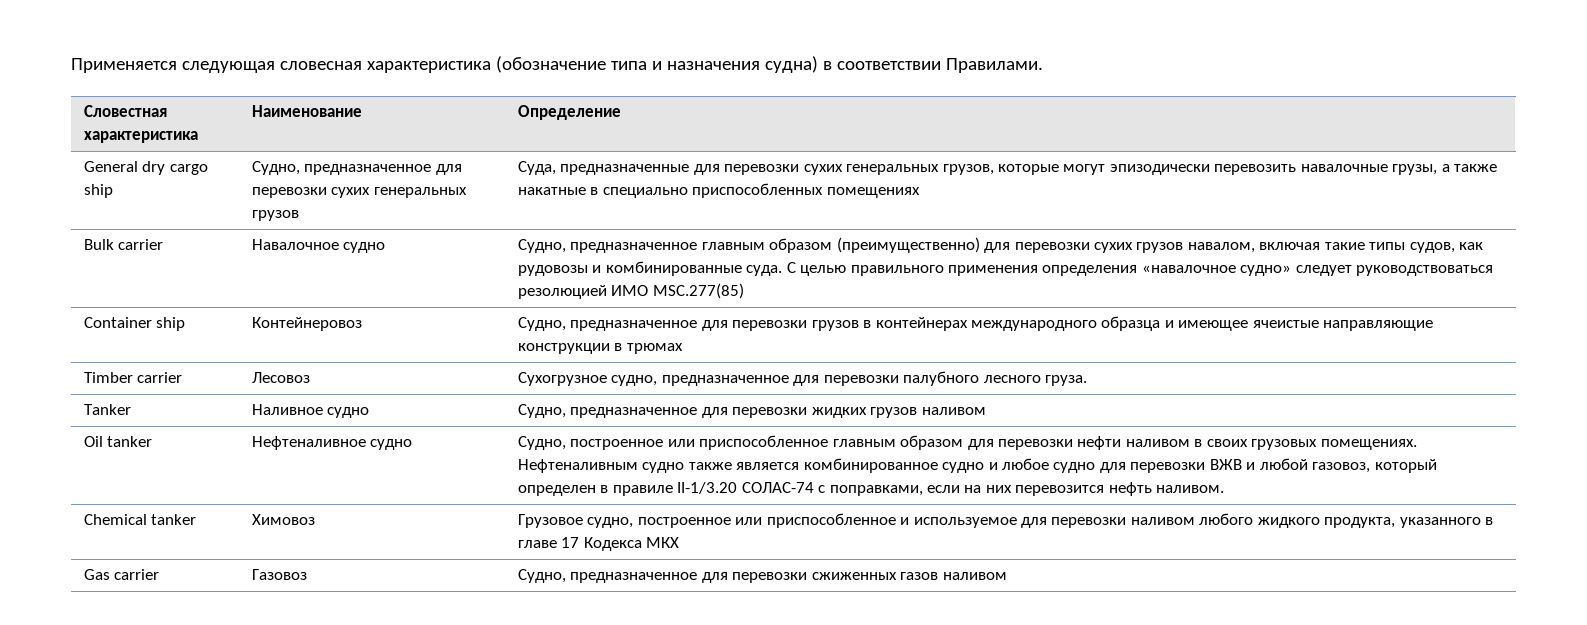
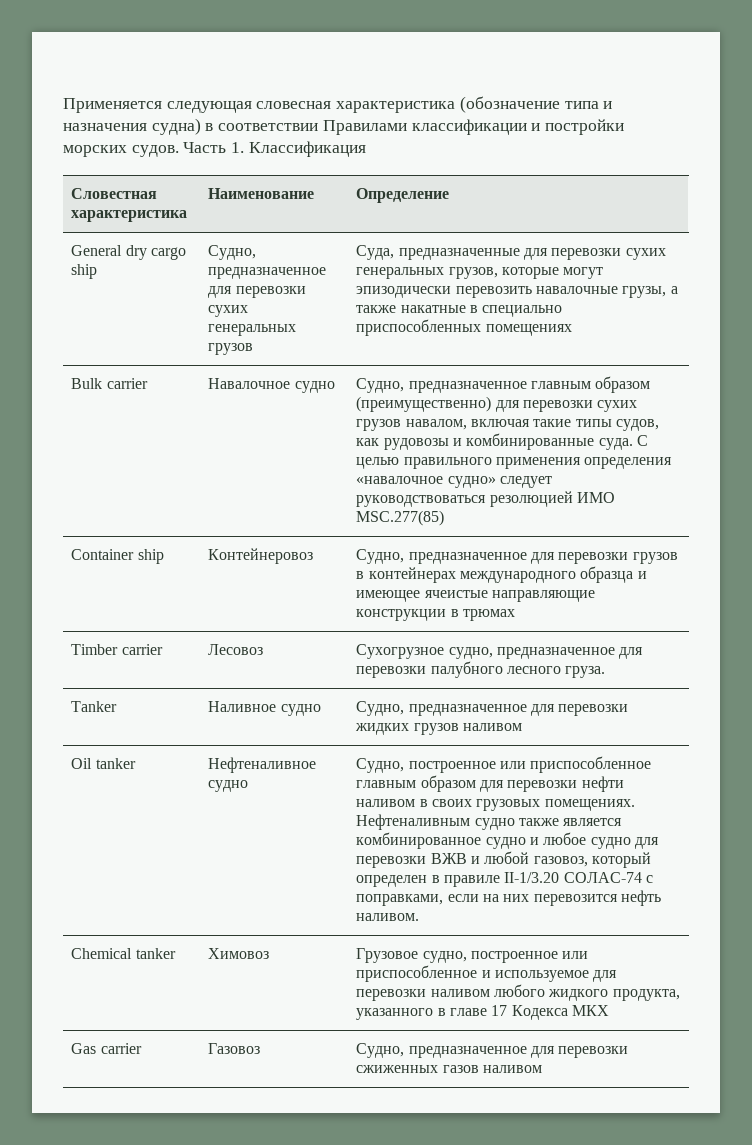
[945,58,1043,73] Правилами. -> [322,119,625,135] [63,141,366,157] Правилами классификации и постройки морских судов. Часть 1. Классификация

